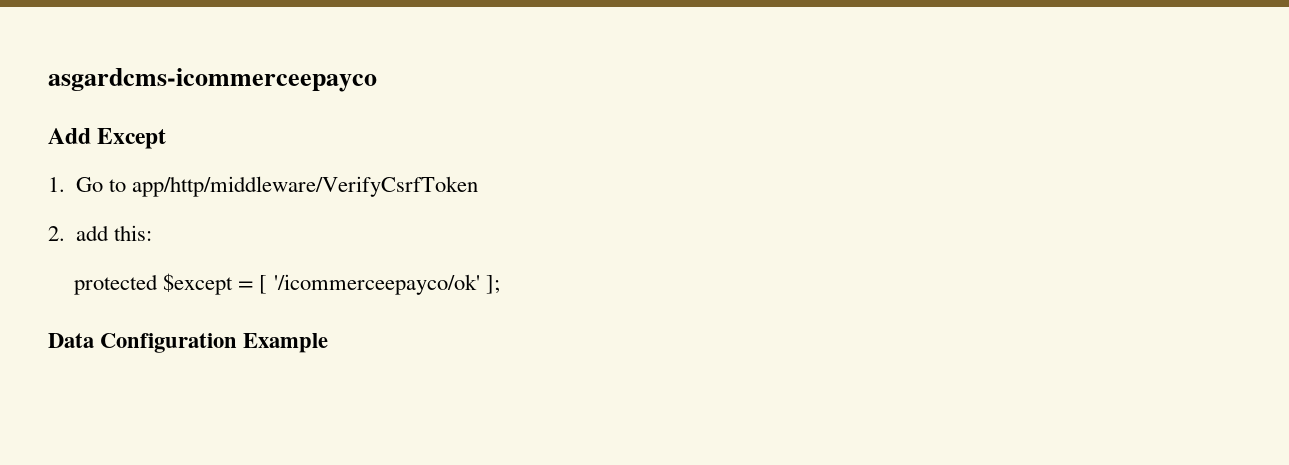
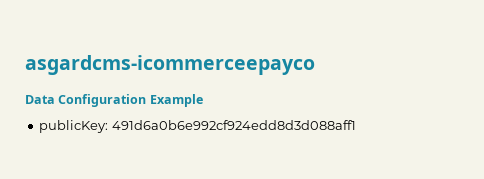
[48,128,167,149] [48,176,479,197] [48,225,153,241] [74,273,500,295] // Add Except // 1. Go to app/http/middleware/VerifyCsrfToken // 2. add this: // protected $except = [ '/icommerceepayco/ok' ]; -> (315, 65) none
(329, 343) none -> [39,120,356,133] // publicKey: 491d6a0b6e992cf924edd8d3d088aff1

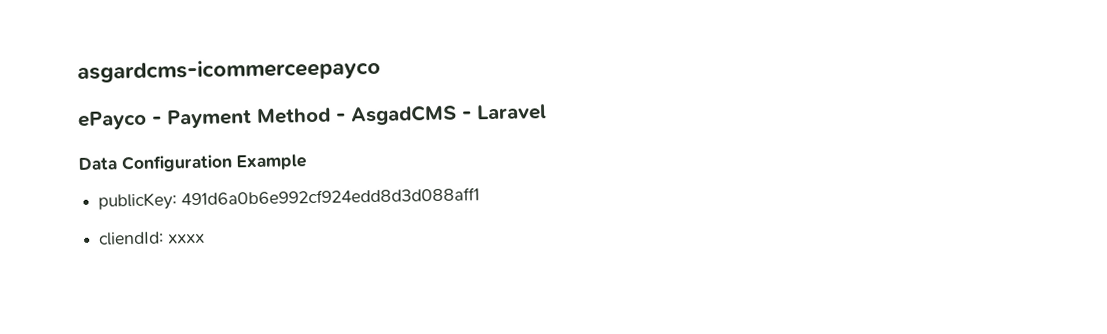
(315, 65) none -> [78,104,547,130] // ePayco - Payment Method - AsgadCMS - Laravel
(356, 125) none -> [99,231,206,246] // cliendId: xxxx

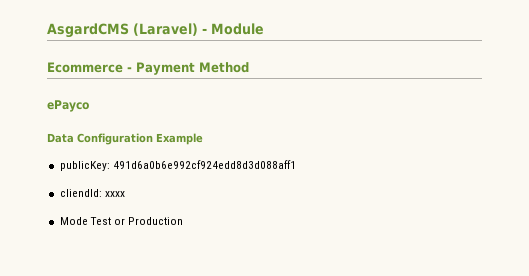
[77,57,381,83] [78,110,147,130] asgardcms-icommerceepayco // ePayco -> [47,23,264,38] [47,62,123,73] AsgardCMS (Laravel) - Module // Ecommerce
[336,104,547,126] - AsgadCMS - Laravel -> [47,100,89,112] // ePayco
(206, 238) none -> [59,217,183,225] // Mode Test or Production

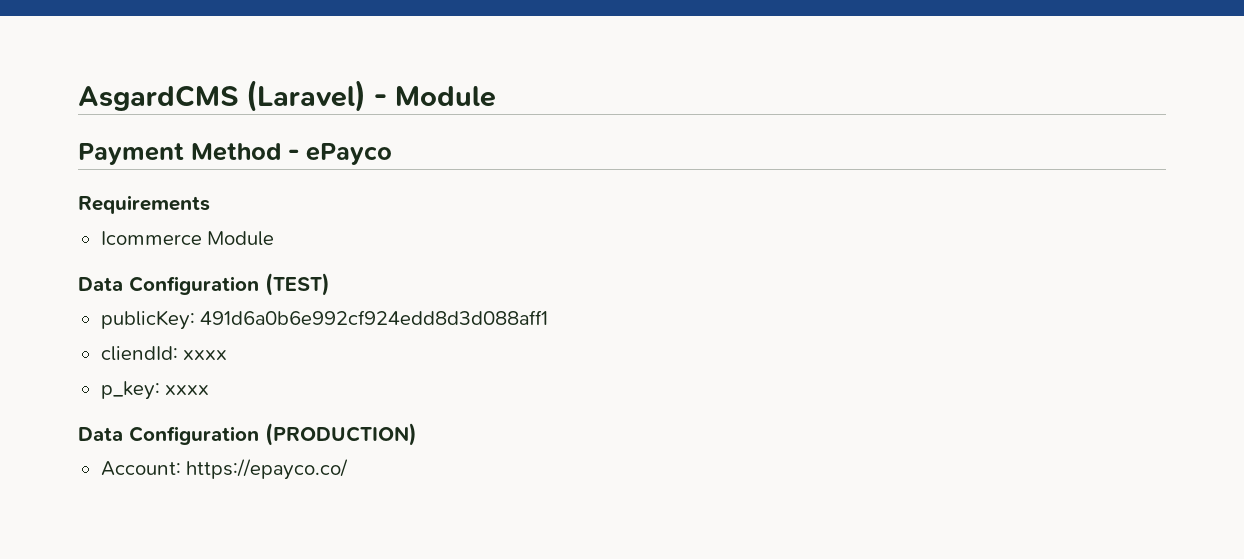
[47,62,132,73] Ecommerce - -> (496, 96) none
[47,100,89,112] [47,133,203,145] // ePayco // Data Configuration Example -> [288,143,392,165] [78,195,210,214] [100,231,275,246] [78,273,330,296] - ePayco // Requirements // Icommerce Module // Data Configuration (TEST)
[59,217,183,225] Mode Test or Production -> [100,381,210,400] [78,423,417,446] [100,459,349,480] p_key: xxxx // Data Configuration (PRODUCTION) // Account: https://epayco.co/

